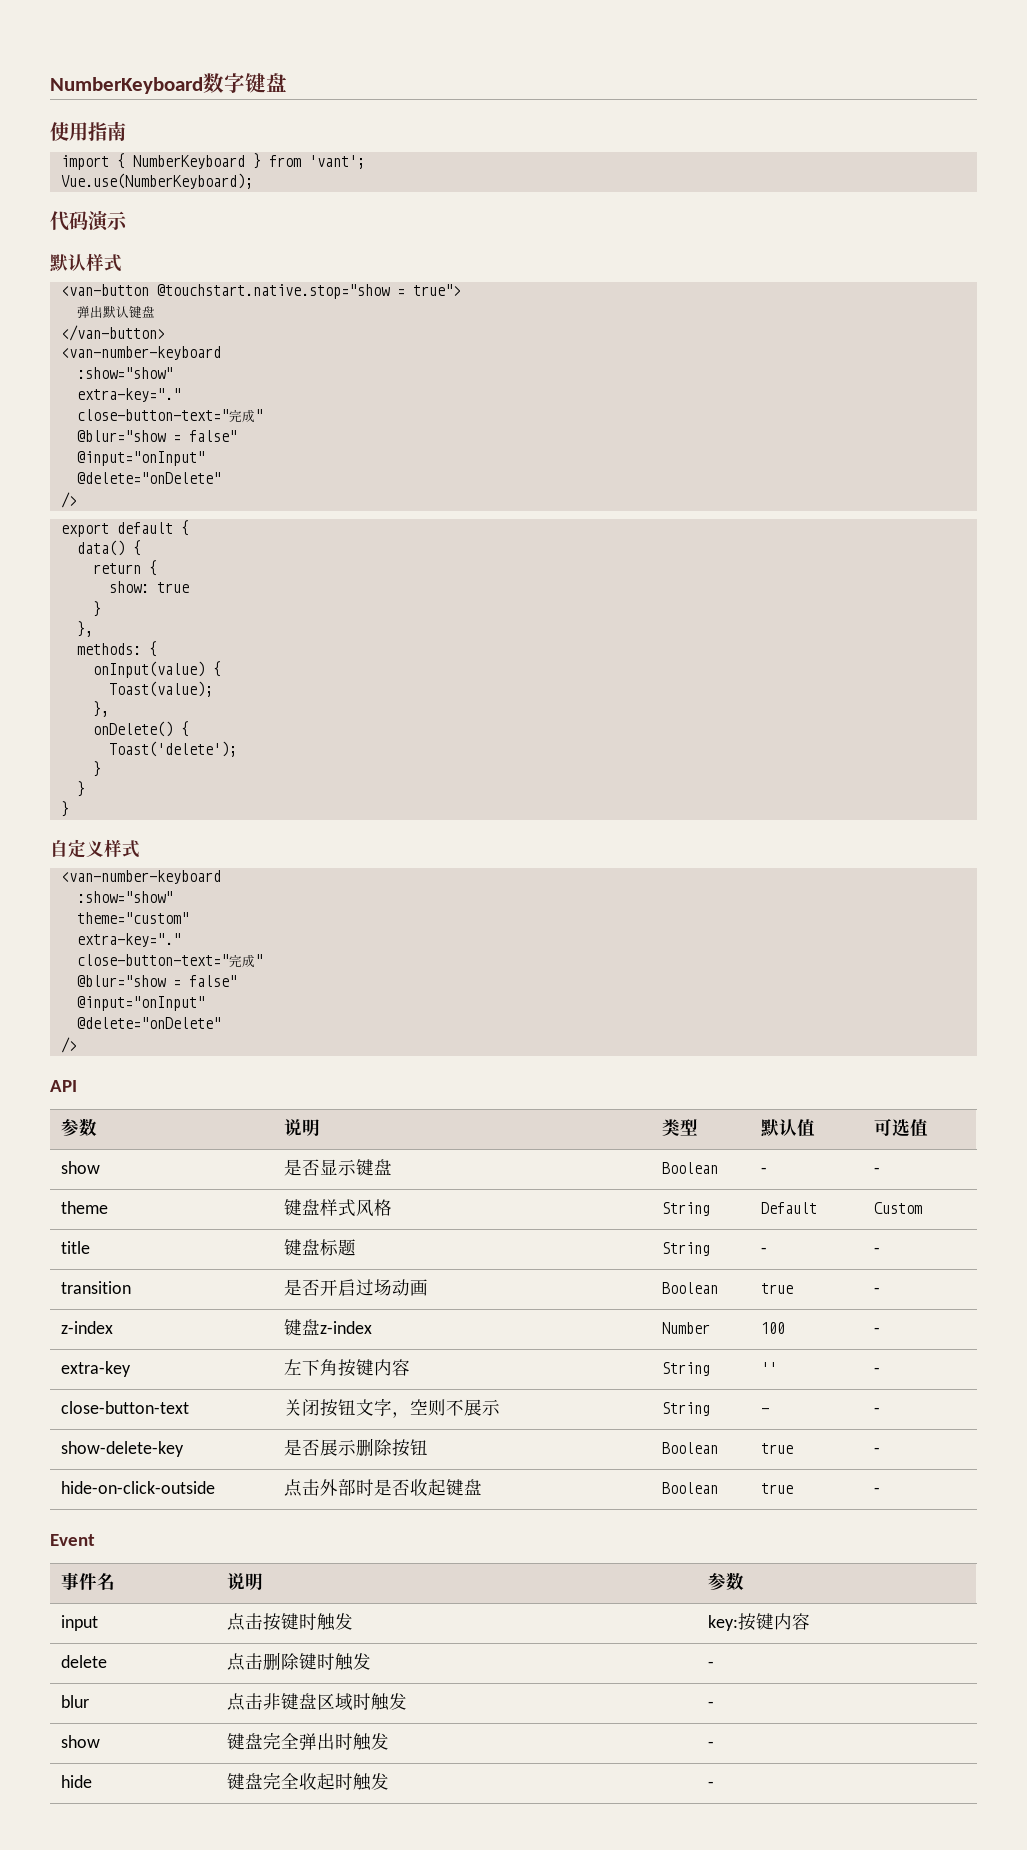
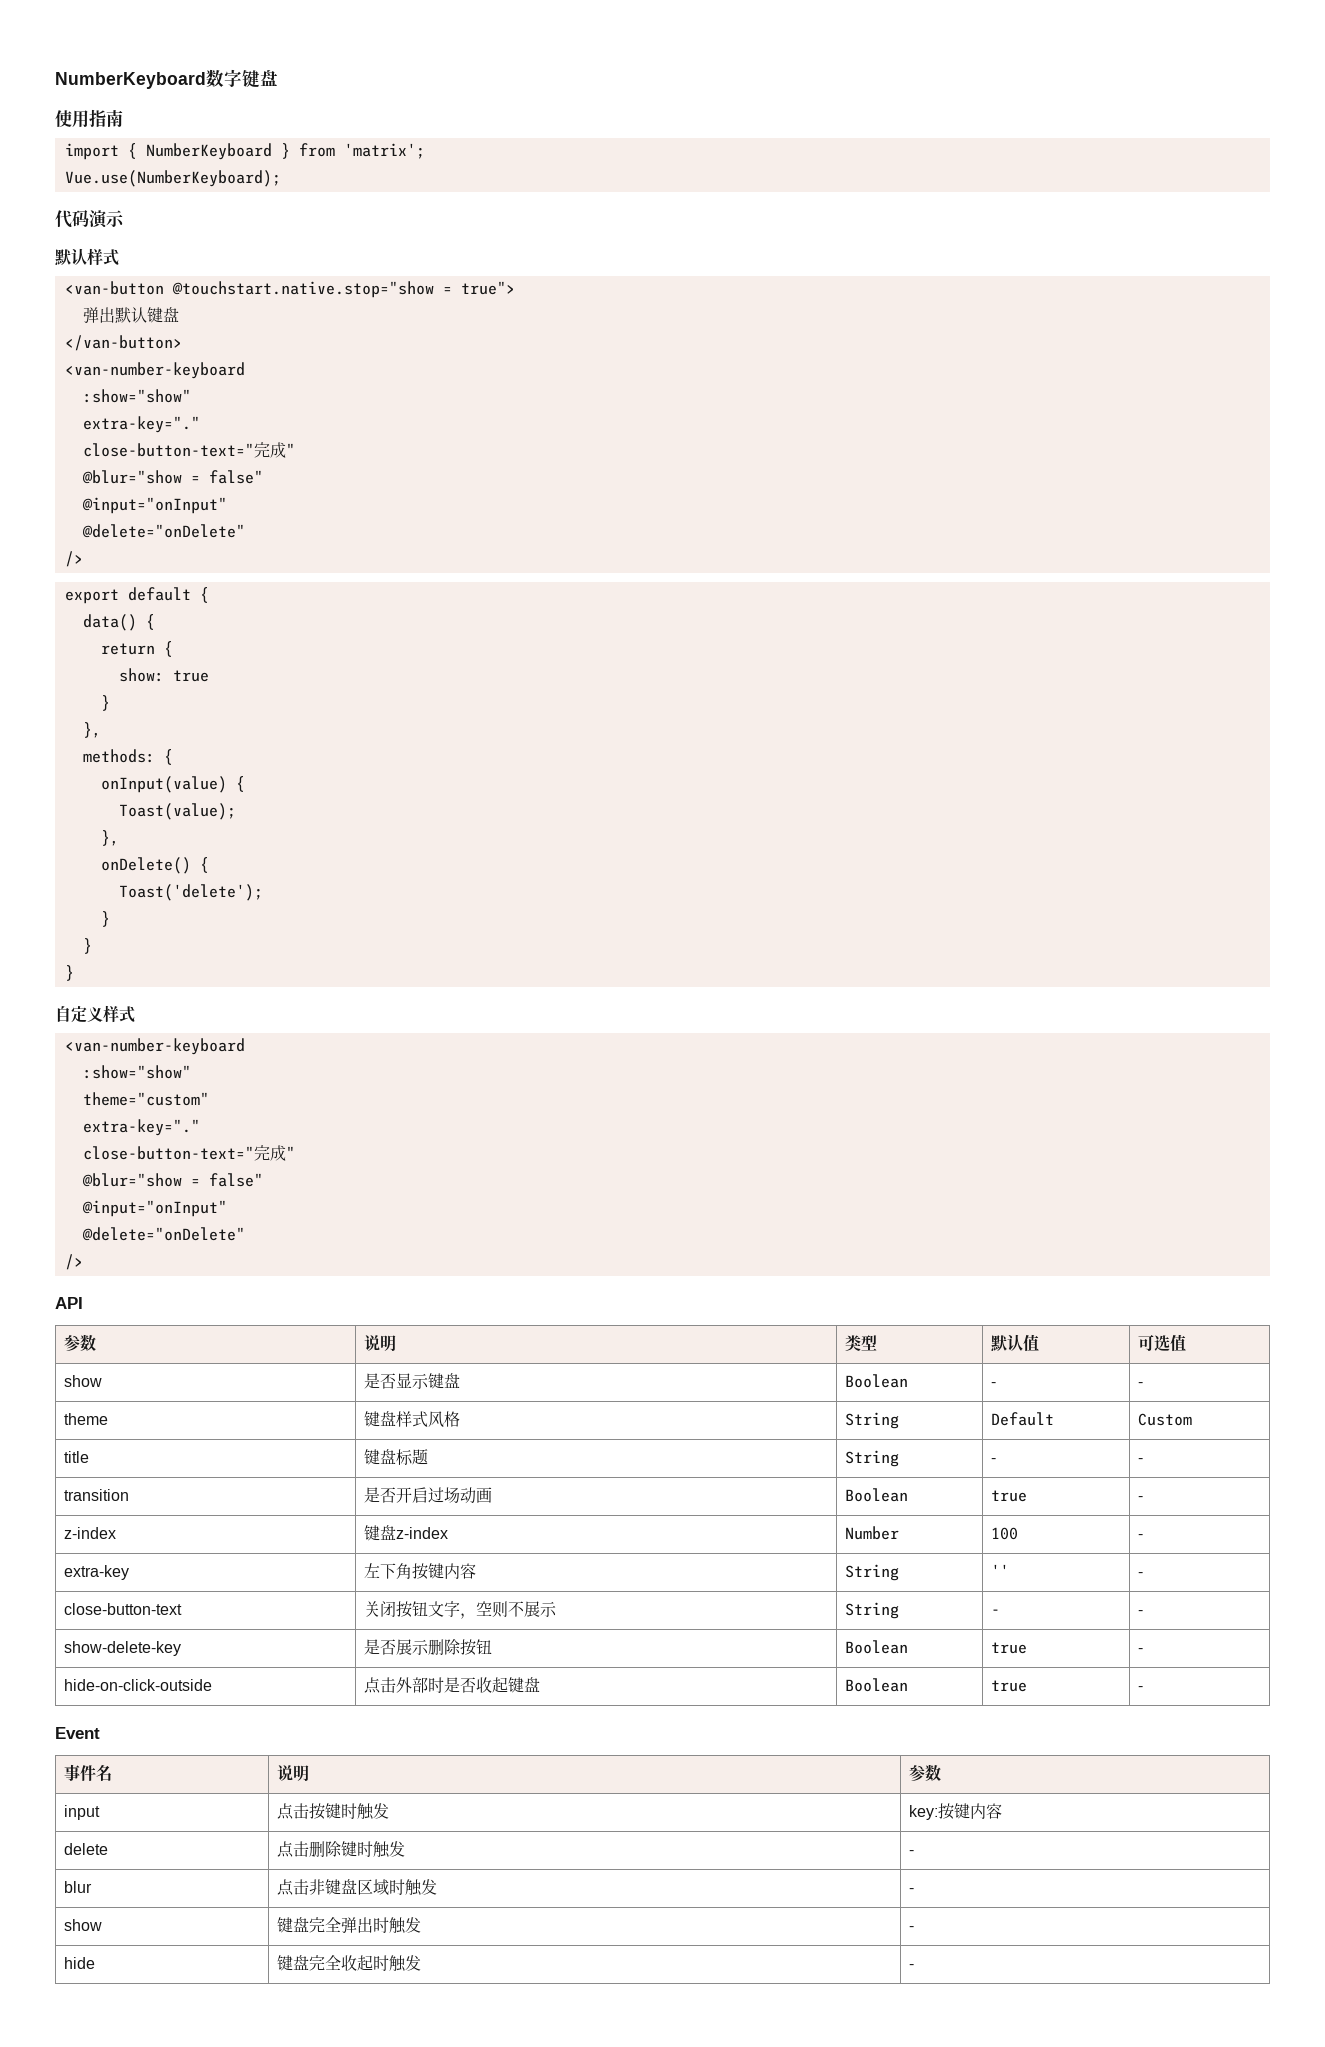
[308,155,365,169] 'vant'; -> [343,143,425,159] 'matrix';

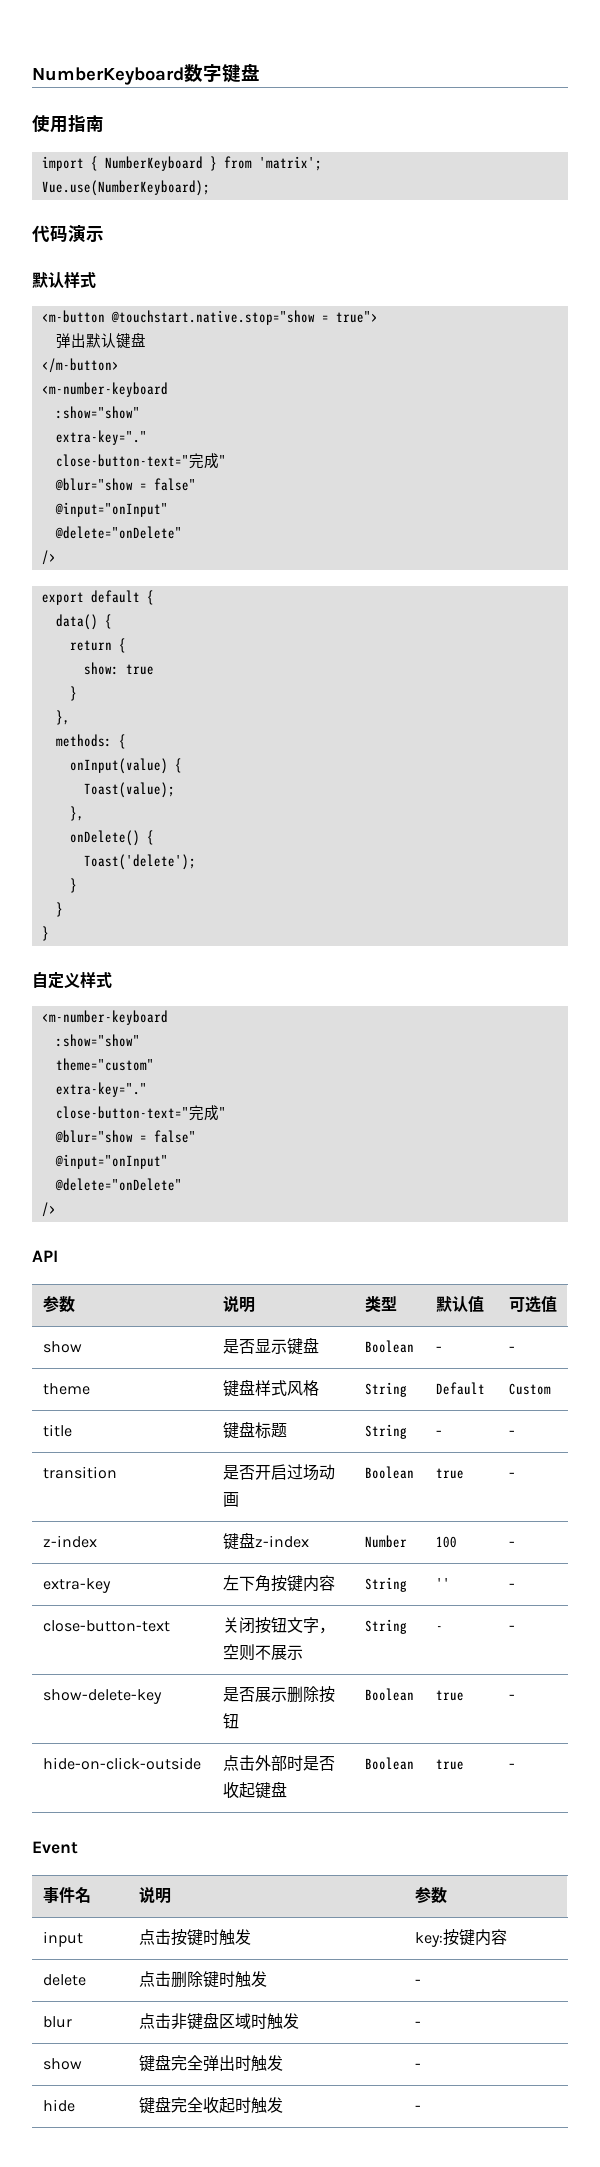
[64,281,164,295] <van-button -> [41,310,105,323] <m-button
[64,335,182,351] [64,362,245,379] </van-button> // <van-number-keyboard -> [41,358,119,373] [41,382,168,397] </m-button> // <m-number-keyboard
[64,1038,245,1055] <van-number-keyboard -> [41,1010,168,1025] <m-number-keyboard

